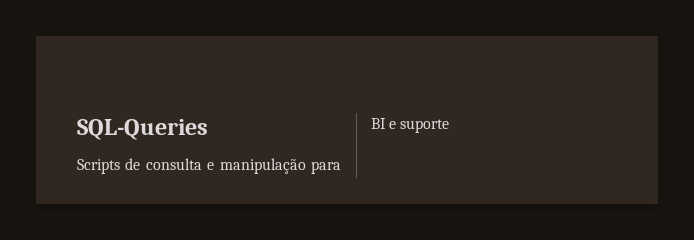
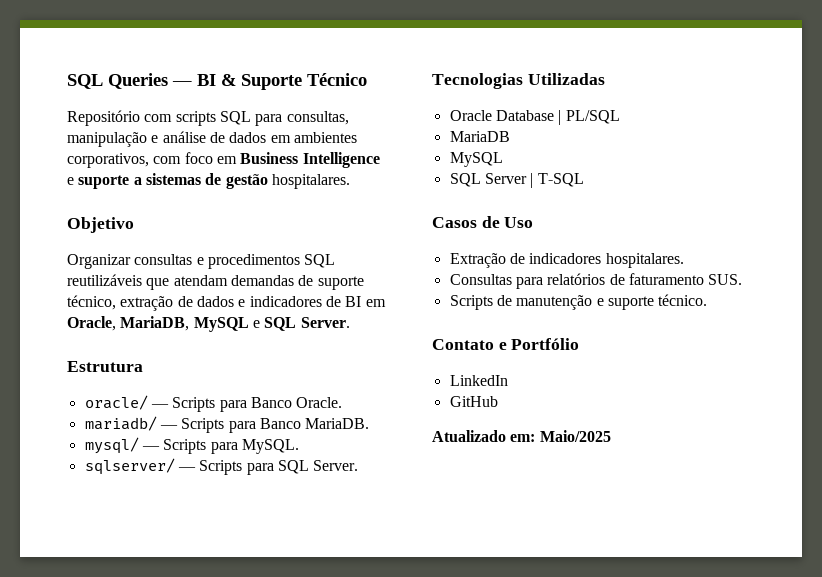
[77,119,208,140] [77,158,341,174] [371,118,450,133] SQL-Queries // Scripts de consulta e manipulação para BI e suporte -> [67,73,367,90] [67,110,349,126] [67,131,357,147] [67,152,380,168] [67,173,350,189] [67,217,134,233] [67,254,336,269] [67,274,364,290] [67,295,386,311] [67,316,350,332] [67,361,143,372] [84,395,343,412] [84,416,370,433] [84,437,299,454] [84,458,359,475] [432,73,605,89] [449,110,620,125] [449,131,510,142] [449,152,503,167] [449,173,584,188] [432,216,534,228] [449,253,684,268] [449,273,743,289] [449,294,708,310] [432,338,580,350] [449,375,508,386] [449,396,498,407] [432,430,611,442] SQL Queries — BI & Suporte Técnico // Repositório com scripts SQL para consultas, manipulação e análise de dados em ambientes corporativos, com foco em Business Intelligence e suporte a sistemas de gestão hospitalares. // Objetivo // Organizar consultas e procedimentos SQL reutilizáveis que atendam demandas de suporte técnico, extração de dados e indicadores de BI em Oracle, MariaDB, MySQL e SQL Server. // Estrutura // oracle/ — Scripts para Banco Oracle. // mariadb/ — Scripts para Banco MariaDB. // mysql/ — Scripts para MySQL. // sqlserver/ — Scripts para SQL Server. // Tecnologias Utilizadas // Oracle Database | PL/SQL // MariaDB // MySQL // SQL Server | T-SQL // Casos de Uso // Extração de indicadores hospitalares. // Consultas para relatórios de faturamento SUS. // Scripts de manutenção e suporte técnico. // Contato e Portfólio // LinkedIn // GitHub // Atualizado em: Maio/2025

